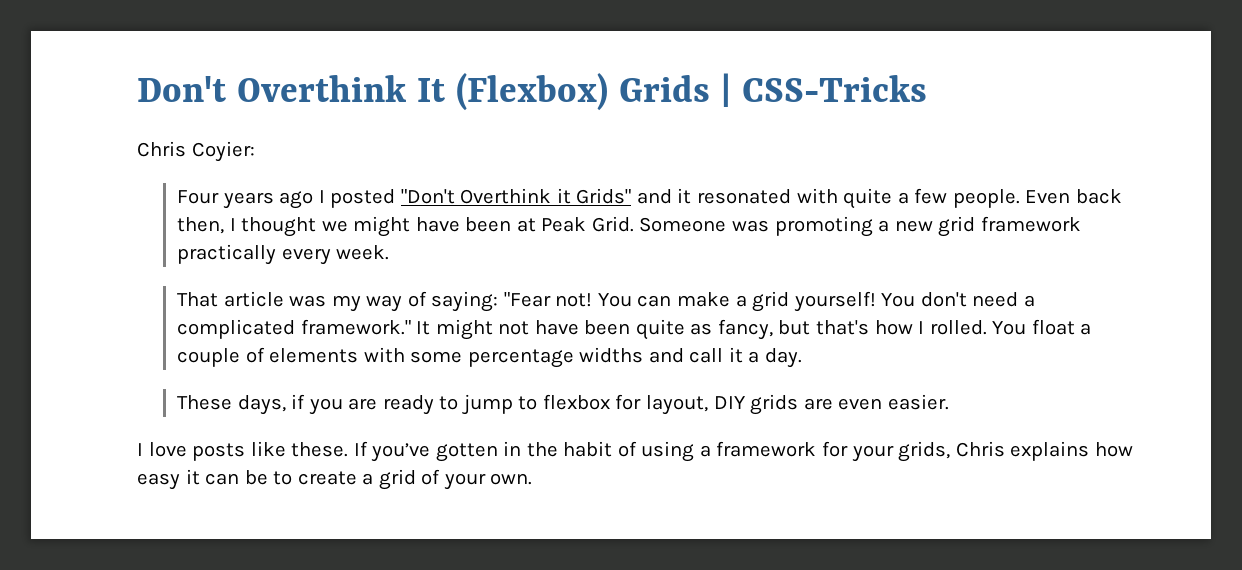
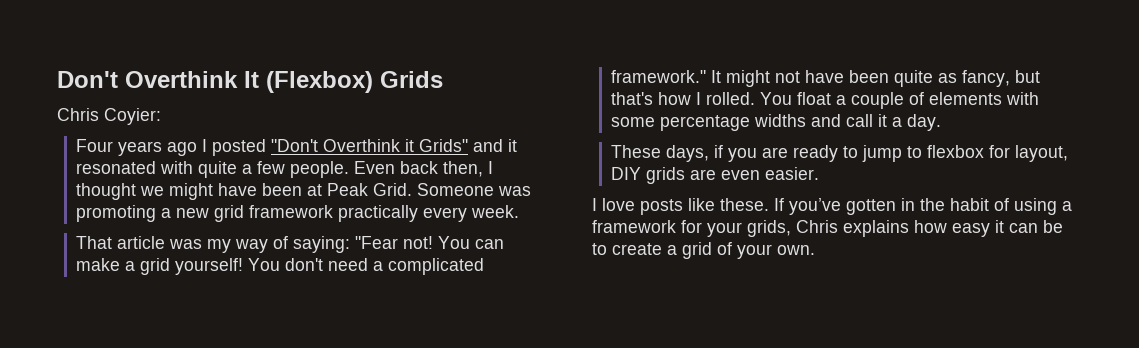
[721,73,928,107] | CSS-Tricks -> (443, 79) none

